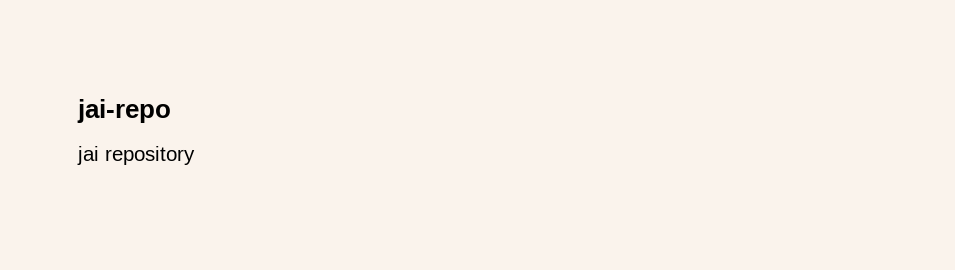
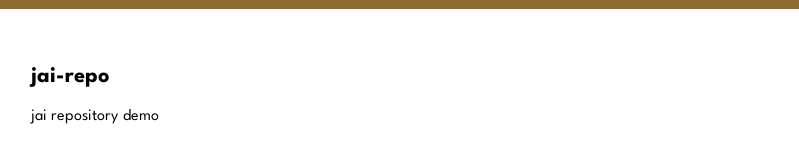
(195, 155) none -> [122,109,159,121] demo

